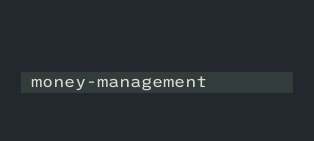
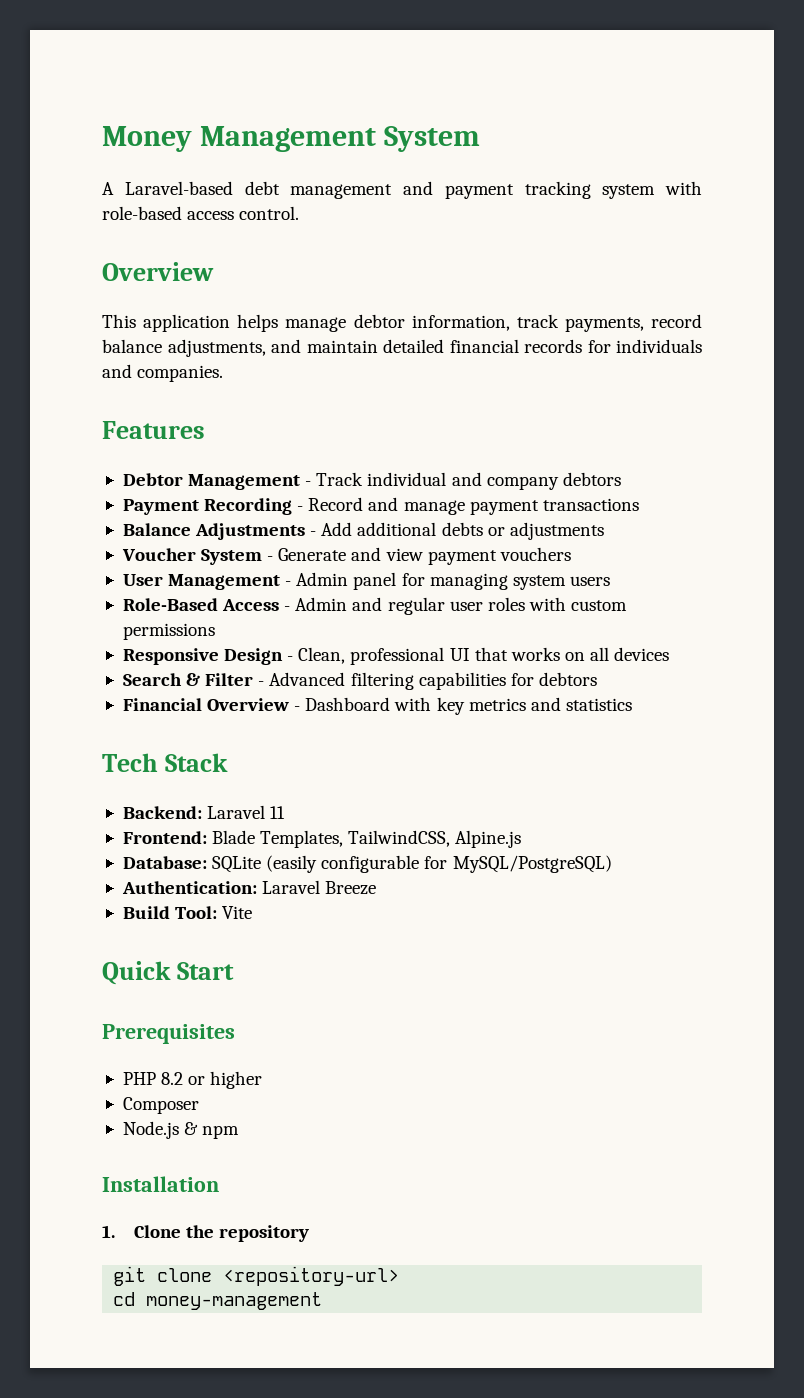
(30, 83) none -> [102,126,480,152] [102,181,702,199] [102,206,300,220] [102,262,214,281] [102,314,702,332] [102,339,702,357] [102,364,224,382] [102,421,205,439] [122,472,621,490] [122,497,639,515] [122,522,604,540] [121,547,571,565] [122,572,610,590] [122,597,628,615] [122,623,215,640] [122,647,670,665] [122,672,597,690] [122,697,632,715] [102,753,228,772] [122,805,286,819] [122,830,522,848] [122,855,612,873] [121,880,377,895] [122,906,253,919] [102,961,234,985] [102,1024,235,1044] [122,1071,263,1089] [122,1097,199,1114] [122,1121,240,1139] [102,1176,219,1192] [102,1225,310,1242] [113,1266,400,1286] [113,1292,136,1306] Money Management System // A Laravel-based debt management and payment tracking system with role-based access control. // Overview // This application helps manage debtor information, track payments, record balance adjustments, and maintain detailed financial records for individuals and companies. // Features // Debtor Management - Track individual and company debtors // Payment Recording - Record and manage payment transactions // Balance Adjustments - Add additional debts or adjustments // Voucher System - Generate and view payment vouchers // User Management - Admin panel for managing system users // Role-Based Access - Admin and regular user roles with custom permissions // Responsive Design - Clean, professional UI that works on all devices // Search & Filter - Advanced filtering capabilities for debtors // Financial Overview - Dashboard with key metrics and statistics // Tech Stack // Backend: Laravel 11 // Frontend: Blade Templates, TailwindCSS, Alpine.js // Database: SQLite (easily configurable for MySQL/PostgreSQL) // Authentication: Laravel Breeze // Build Tool: Vite // Quick Start // Prerequisites // PHP 8.2 or higher // Composer // Node.js & npm // Installation // 1. Clone the repository // git clone <repository-url> // cd

